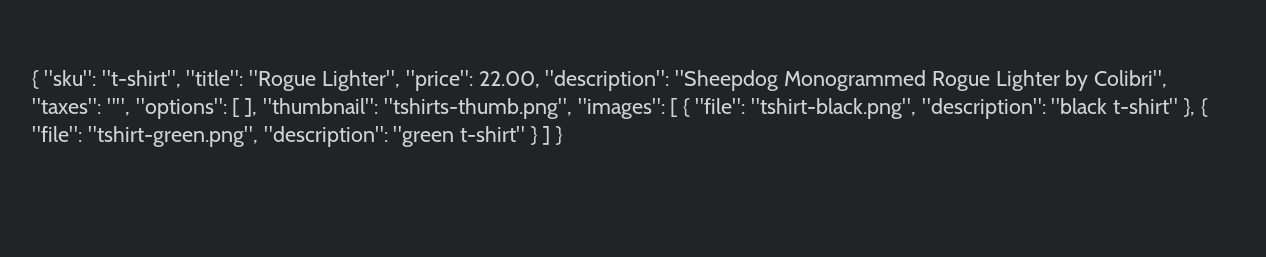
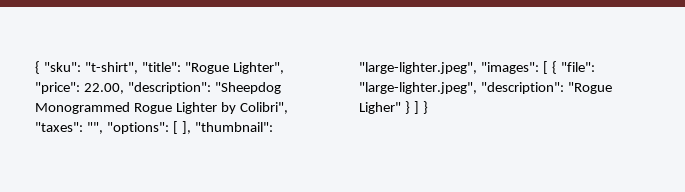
[383,98,572,119] "tshirts-thumb.png", -> [359,62,477,74] "large-lighter.jpeg",
[750,98,1208,119] [32,126,526,147] "tshirt-black.png", "description": "black t-shirt" }, { "file": "tshirt-green.png", "description": "green t-shirt" -> [359,82,612,94] [359,102,401,114] "large-lighter.jpeg", "description": "Rogue Ligher"

